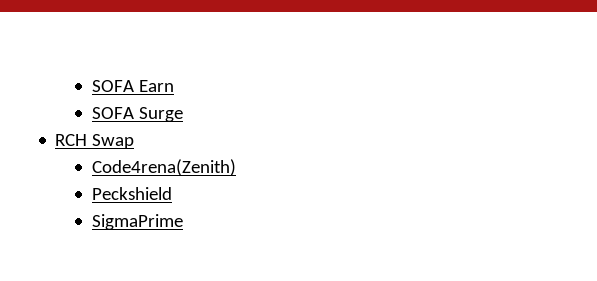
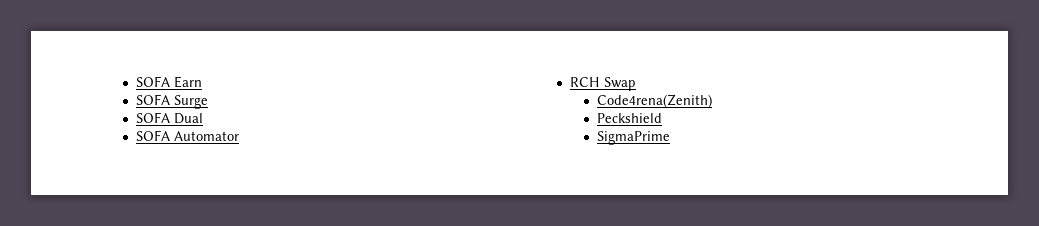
(183, 114) none -> [135,112,203,124] [135,130,239,141] // SOFA Dual // SOFA Automator

